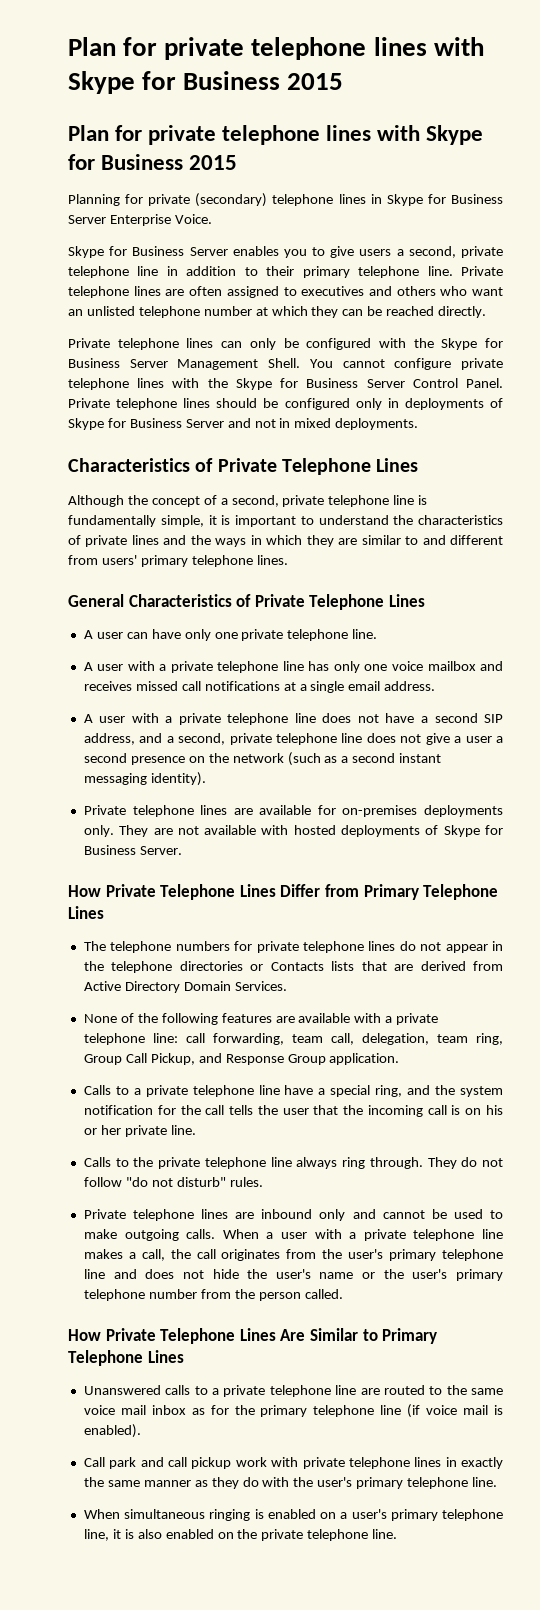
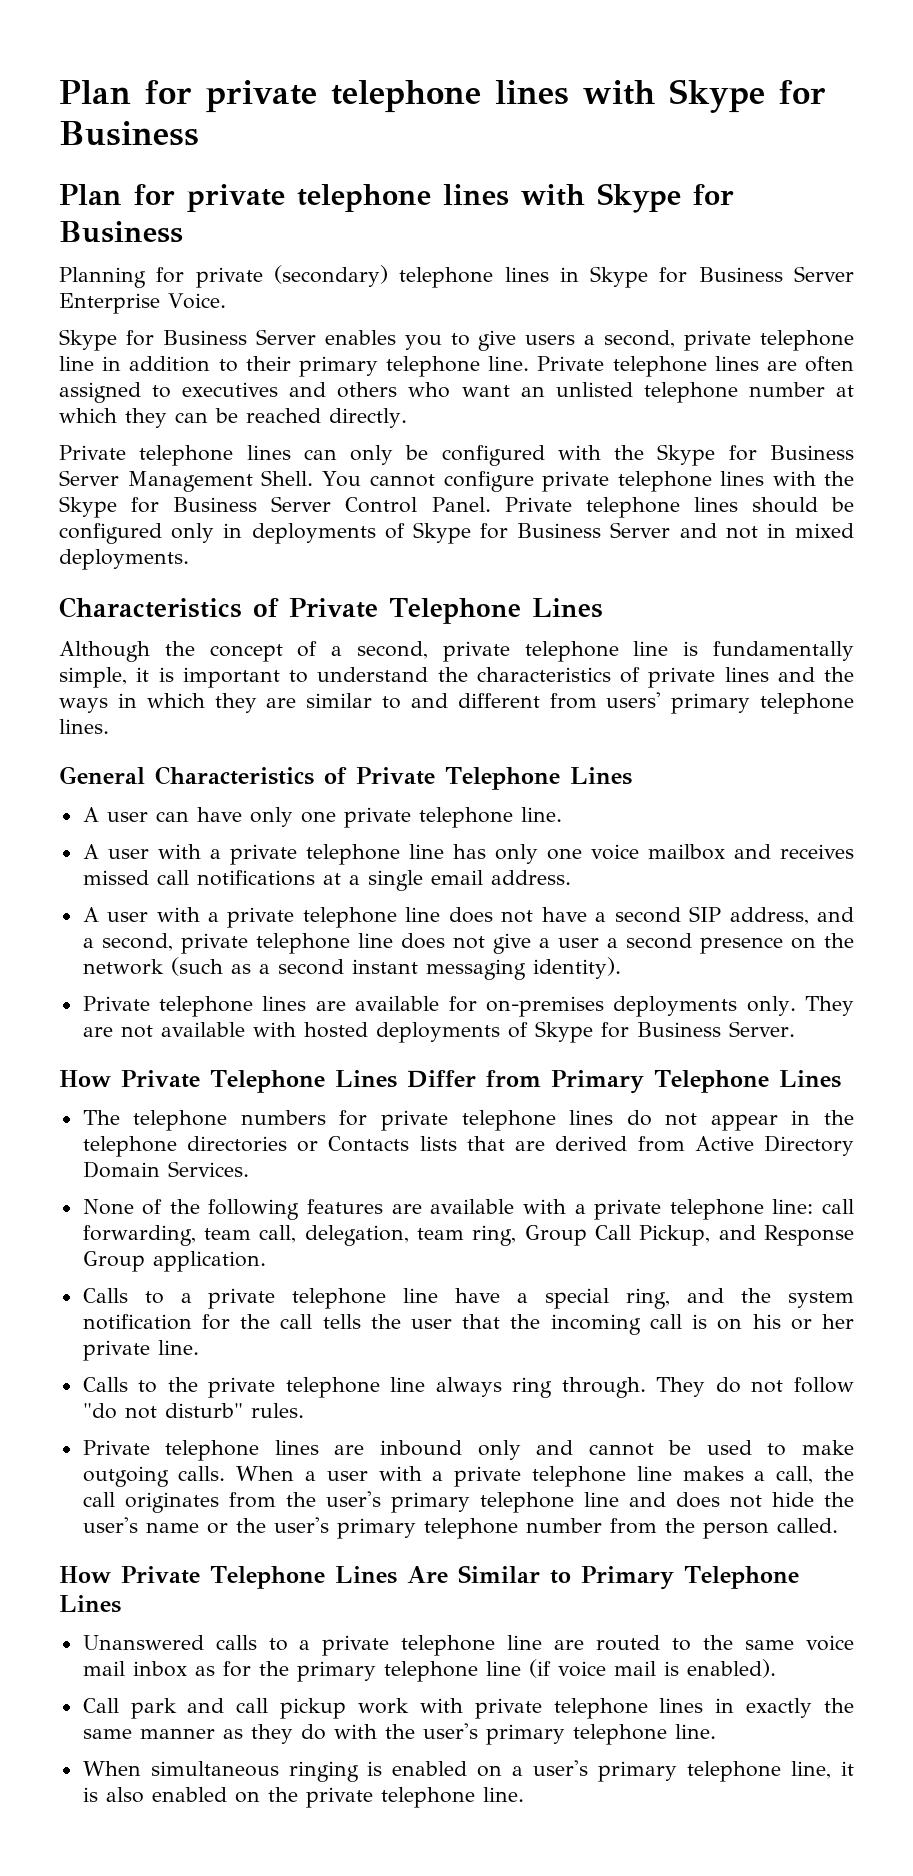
[68,37,484,60] [68,71,344,94] [68,125,484,145] [68,154,238,170] Plan for private telephone lines with Skype for Business 2015 // Plan for private telephone lines with Skype for Business 2015 -> [59,79,826,113] [59,121,199,146] [59,183,734,213] [59,221,183,243] Plan for private telephone lines with Skype for Business // Plan for private telephone lines with Skype for Business

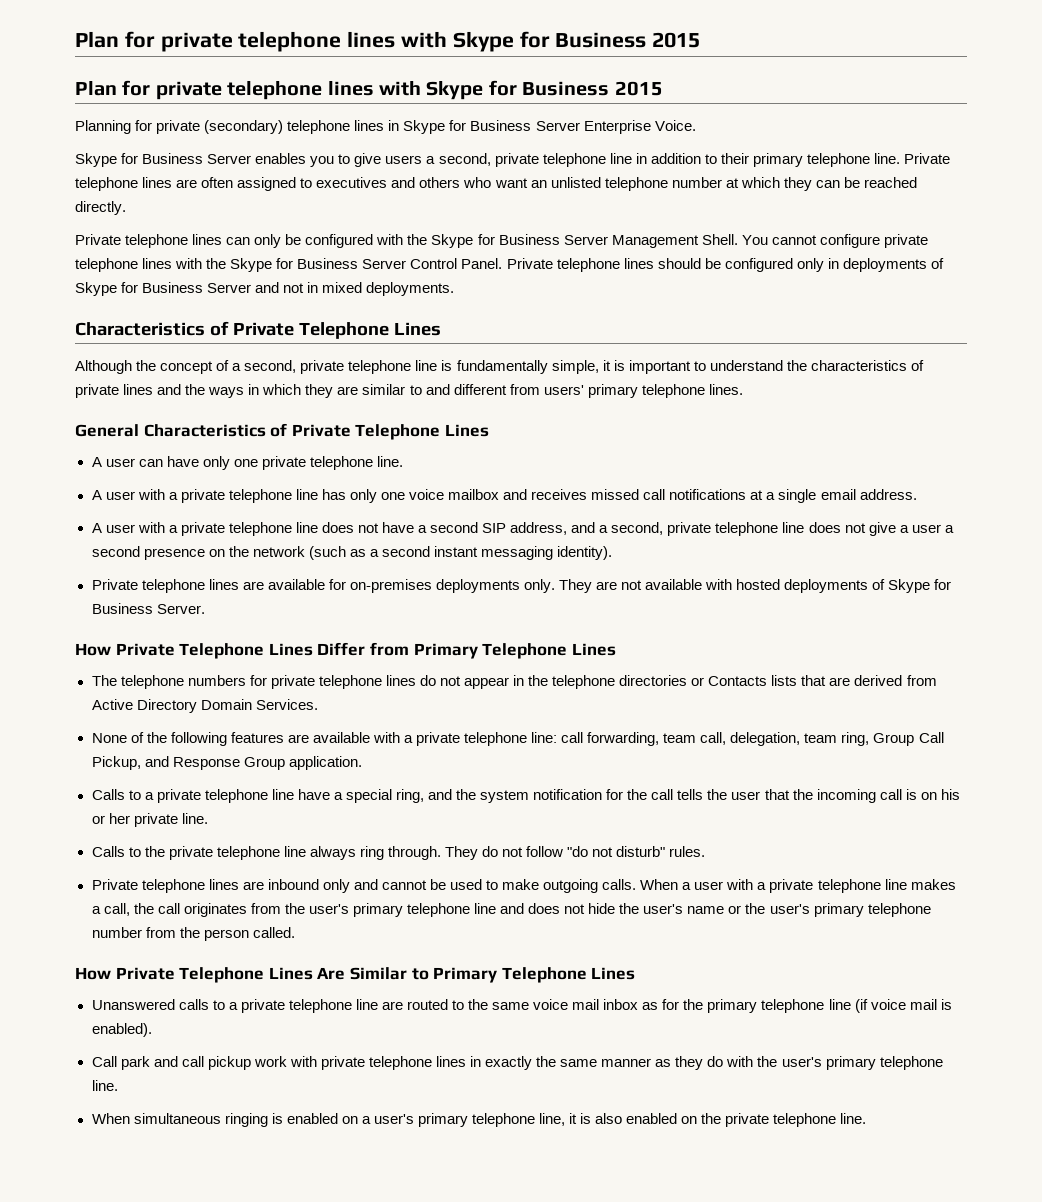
[59,79,826,113] [59,121,199,146] [59,183,734,213] [59,221,183,243] Plan for private telephone lines with Skype for Business // Plan for private telephone lines with Skype for Business -> [75,31,701,52] [75,80,663,100] Plan for private telephone lines with Skype for Business 2015 // Plan for private telephone lines with Skype for Business 2015

